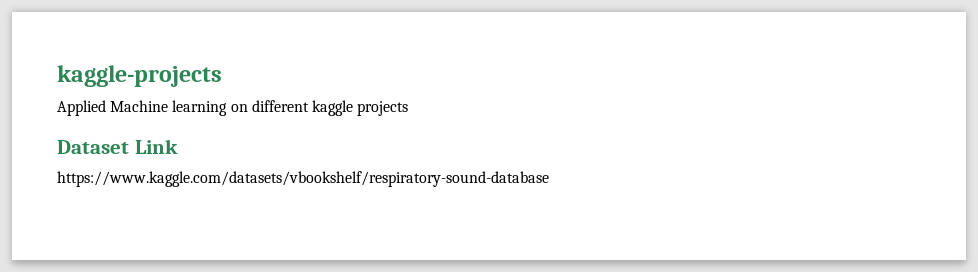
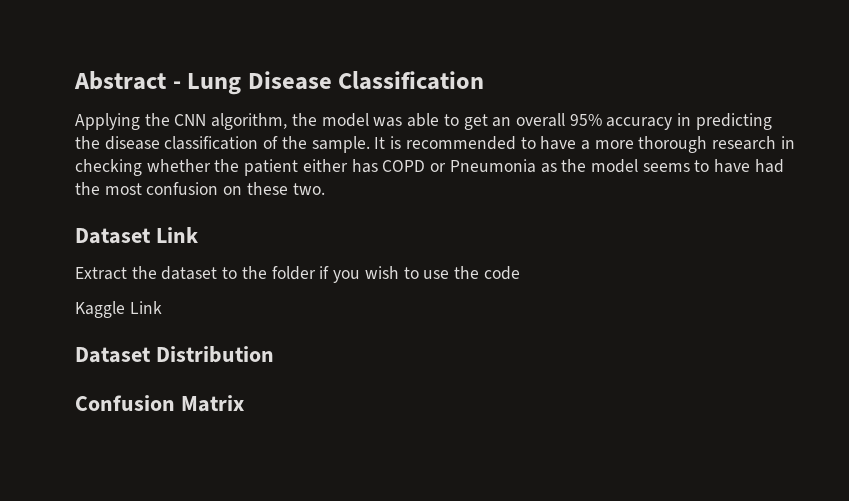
[57,65,222,87] [57,100,409,116] [57,139,178,154] [57,171,549,187] kaggle-projects // Applied Machine learning on different kaggle projects // Dataset Link // https://www.kaggle.com/datasets/vbookshelf/respiratory-sound-database -> [74,71,485,95] [75,113,772,130] [75,136,795,153] [75,159,784,176] [75,182,325,195] [75,227,198,244] [75,266,520,283] [75,301,162,318] [75,346,274,363] [75,395,244,412] Abstract - Lung Disease Classification // Applying the CNN algorithm, the model was able to get an overall 95% accuracy in predicting the disease classification of the sample. It is recommended to have a more thorough research in checking whether the patient either has COPD or Pneumonia as the model seems to have had the most confusion on these two. // Dataset Link // Extract the dataset to the folder if you wish to use the code // Kaggle Link // Dataset Distribution // Confusion Matrix

